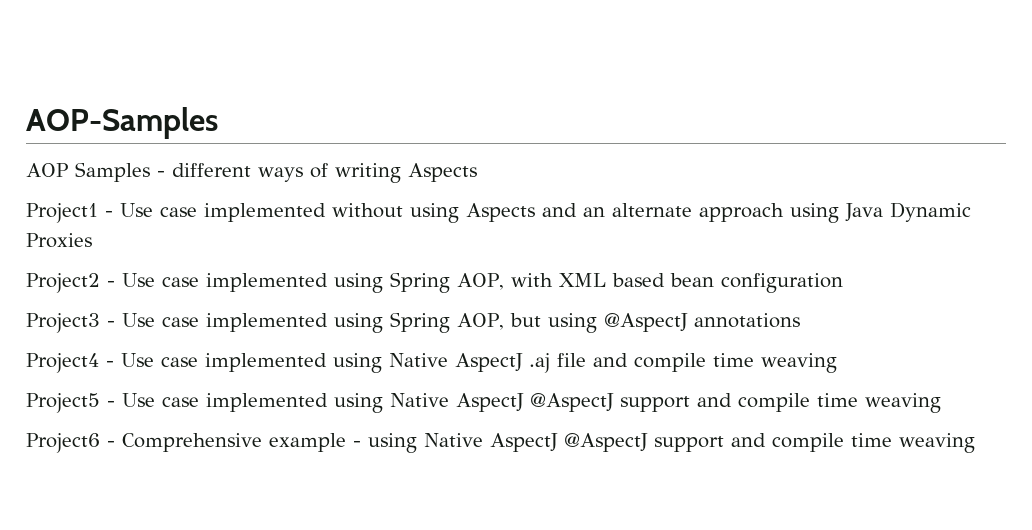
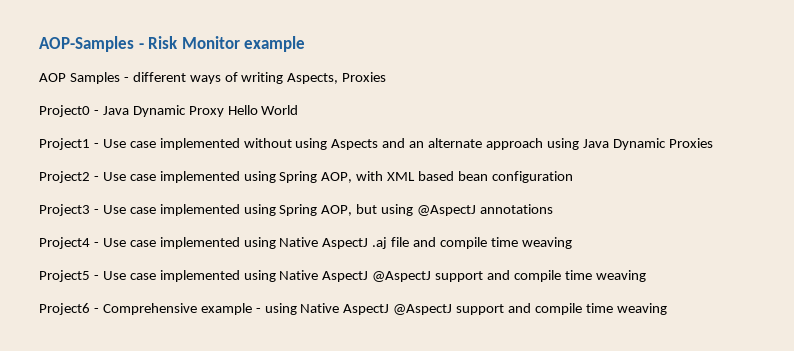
(218, 123) none -> [138,36,306,52] - Risk Monitor example
[408,163,477,182] Aspects -> [287,72,387,84] [39,105,299,117] Aspects, Proxies // Project0 - Java Dynamic Proxy Hello World

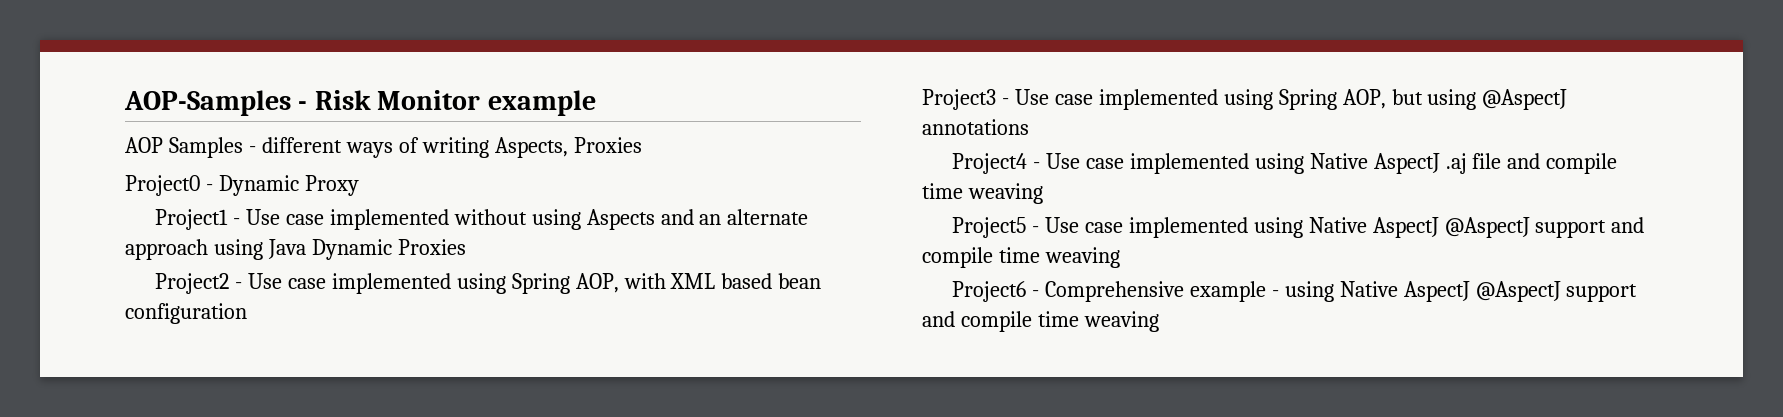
[102,106,129,115] Java -> (213, 187) none
[227,105,299,115] Hello World -> (359, 185) none

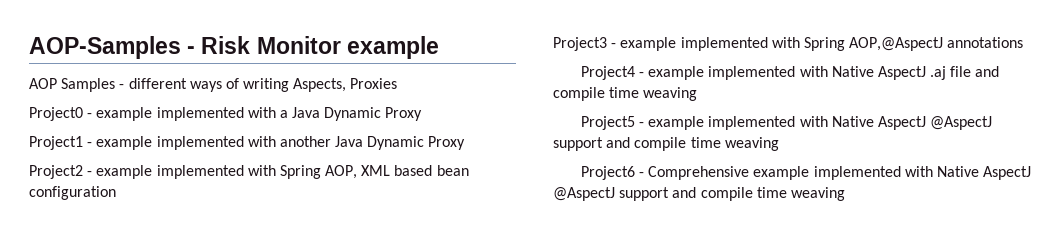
(213, 187) none -> [96,107,321,121] example implemented with a Java
[245,209,809,230] [125,239,466,260] Use case implemented without using Aspects and an alternate approach using Java Dynamic Proxies -> [96,136,466,150] example implemented with another Java Dynamic Proxy
[247,273,666,294] Use case implemented using Spring AOP, with -> [96,165,358,179] example implemented with Spring AOP,
[1014,89,1568,110] Use case implemented using Spring AOP, but using @AspectJ -> [620,37,944,51] example implemented with Spring AOP,@AspectJ
[1045,153,1304,174] Use case implemented using -> [648,66,828,80] example implemented with
[1044,217,1303,238] Use case implemented using -> [648,116,828,130] example implemented with
[1271,281,1334,302] - using -> [813,166,933,180] implemented with

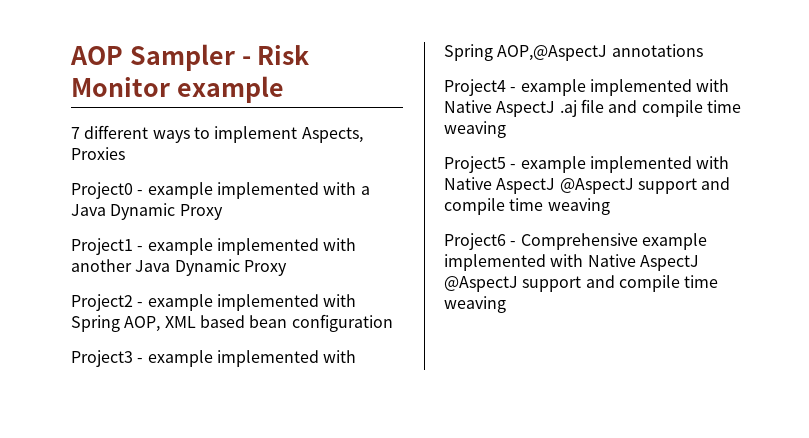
[29,36,181,59] AOP-Samples -> [70,44,235,71] AOP Sampler
[29,78,290,92] AOP Samples - different ways of writing -> [71,125,298,143] 7 different ways to implement

